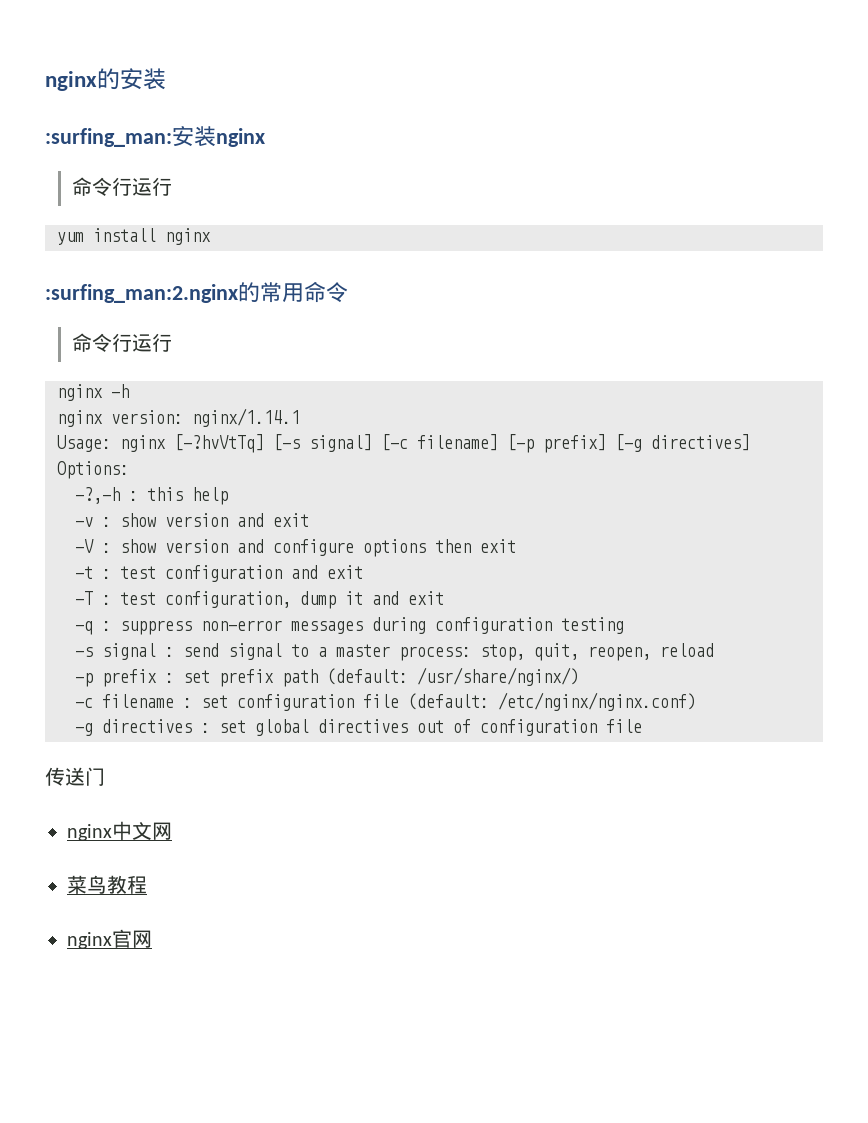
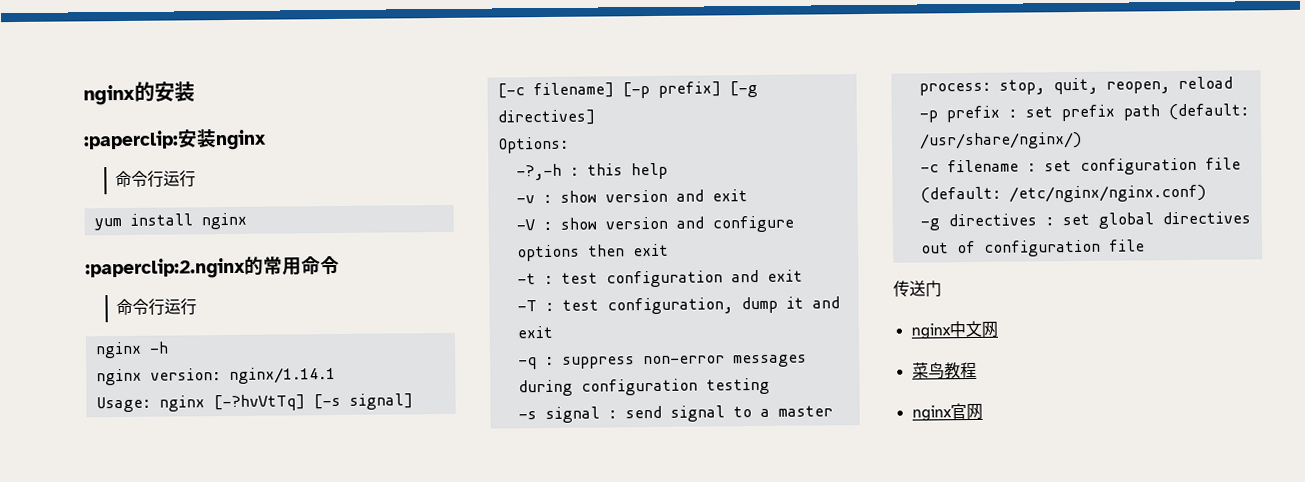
[45,128,172,147] :surfing_man: -> [83,130,179,150] :paperclip:
[45,284,238,303] :surfing_man:2.nginx -> [85,257,246,280] :paperclip:2.nginx

